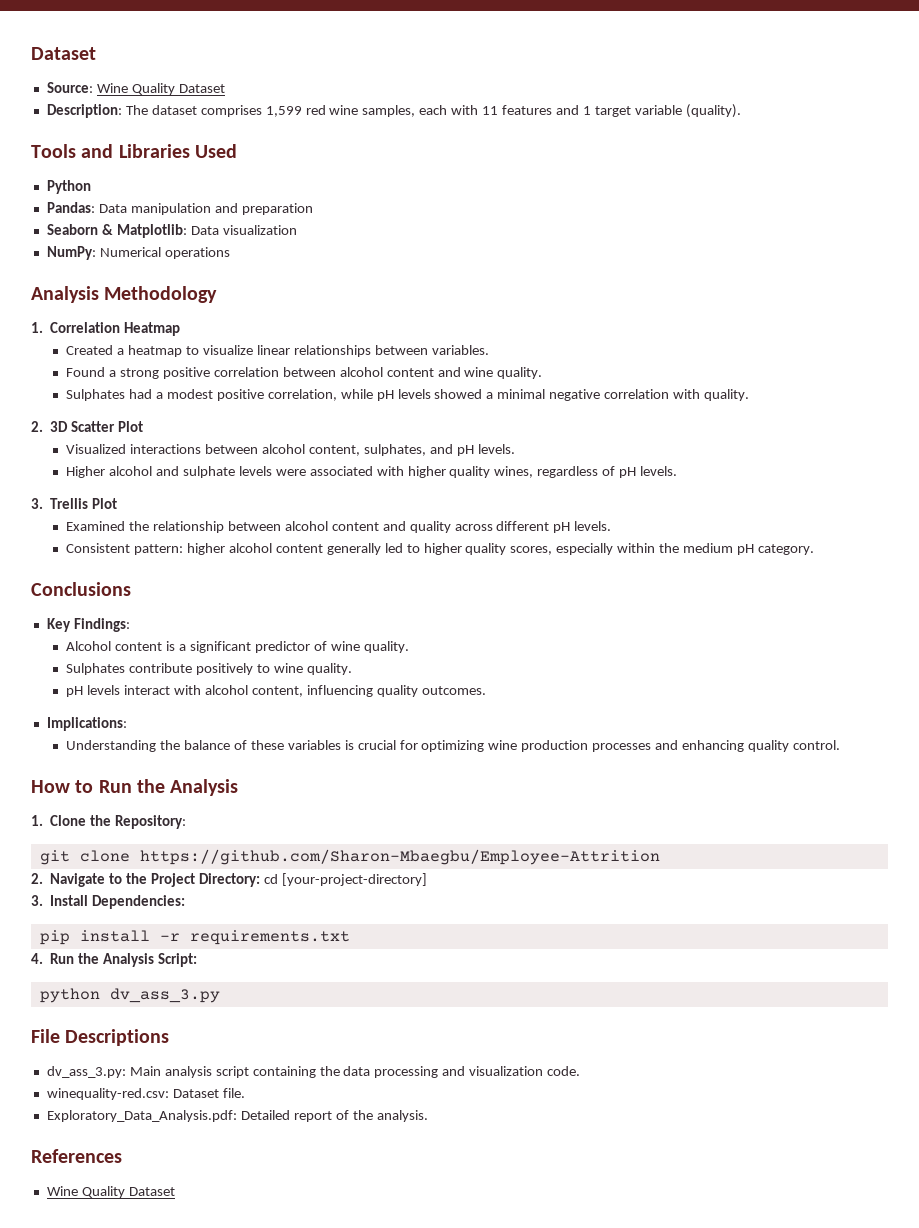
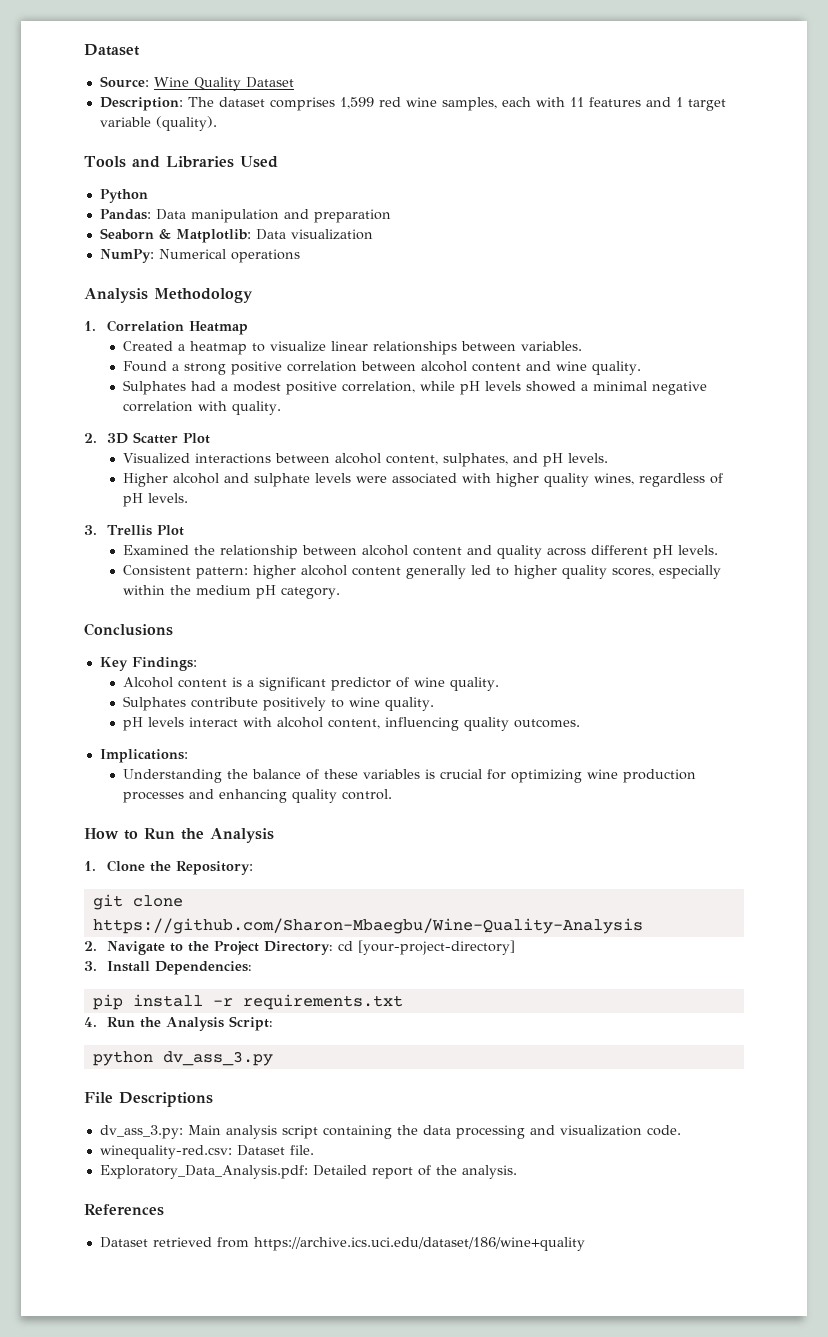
[139,849,660,865] https://github.com/Sharon-Mbaegbu/Employee-Attrition -> [92,918,643,934] https://github.com/Sharon-Mbaegbu/Wine-Quality-Analysis
[46,1186,175,1198] Wine Quality Dataset -> [99,1237,585,1251] Dataset retrieved from https://archive.ics.uci.edu/dataset/186/wine+quality

